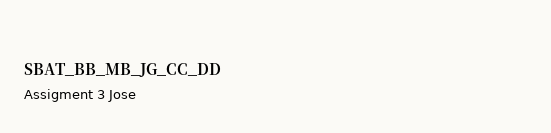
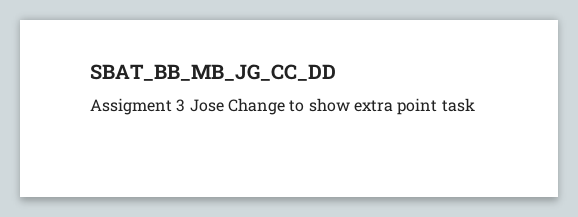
(136, 96) none -> [227,98,475,115] Change to show extra point task

